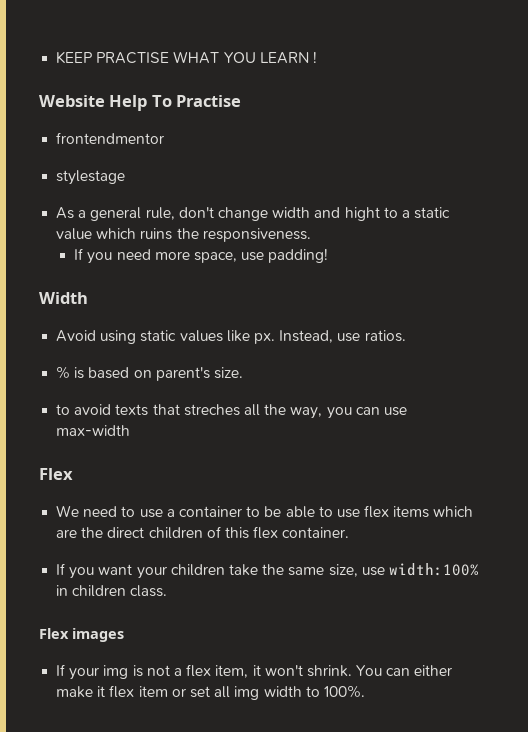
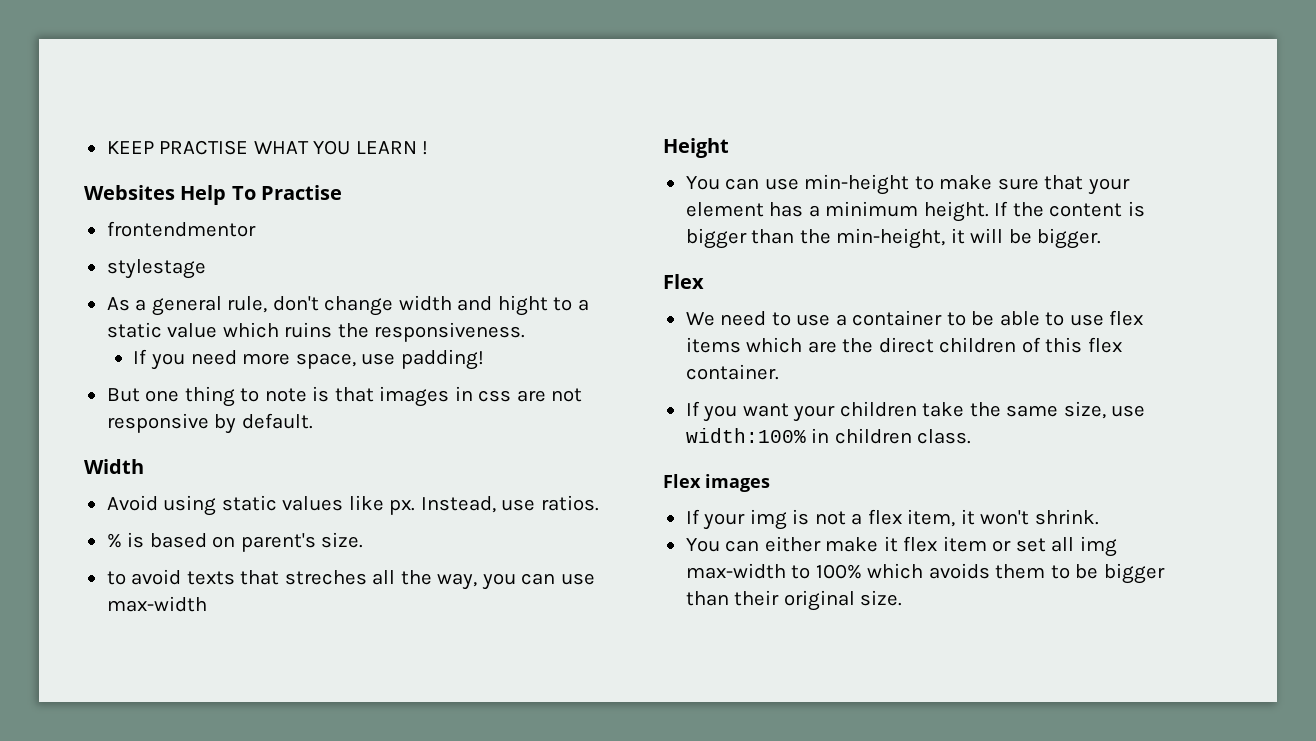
[39,95,105,107] Website -> [84,185,175,200] Websites
(329, 255) none -> [106,386,583,407] [106,413,313,434] // But one thing to note is that images in css are not responsive by default.
(131, 430) none -> [663,138,729,158] [685,174,1130,195] [685,201,1145,222] [685,228,1102,249] // Height // You can use min-height to make sure that your element has a minimum height. If the content is bigger than the min-height, it will be bigger.
(352, 671) none -> (1099, 517) //
[263,685,365,698] width to 100%. -> [685,563,1165,584] [685,590,903,611] max-width to 100% which avoids them to be bigger than their original size.

